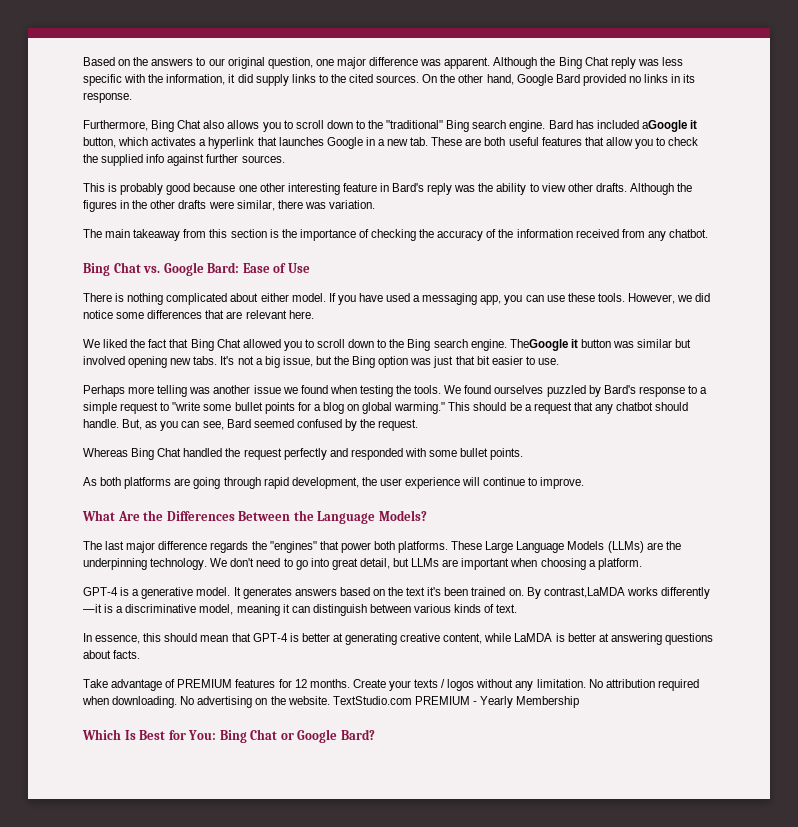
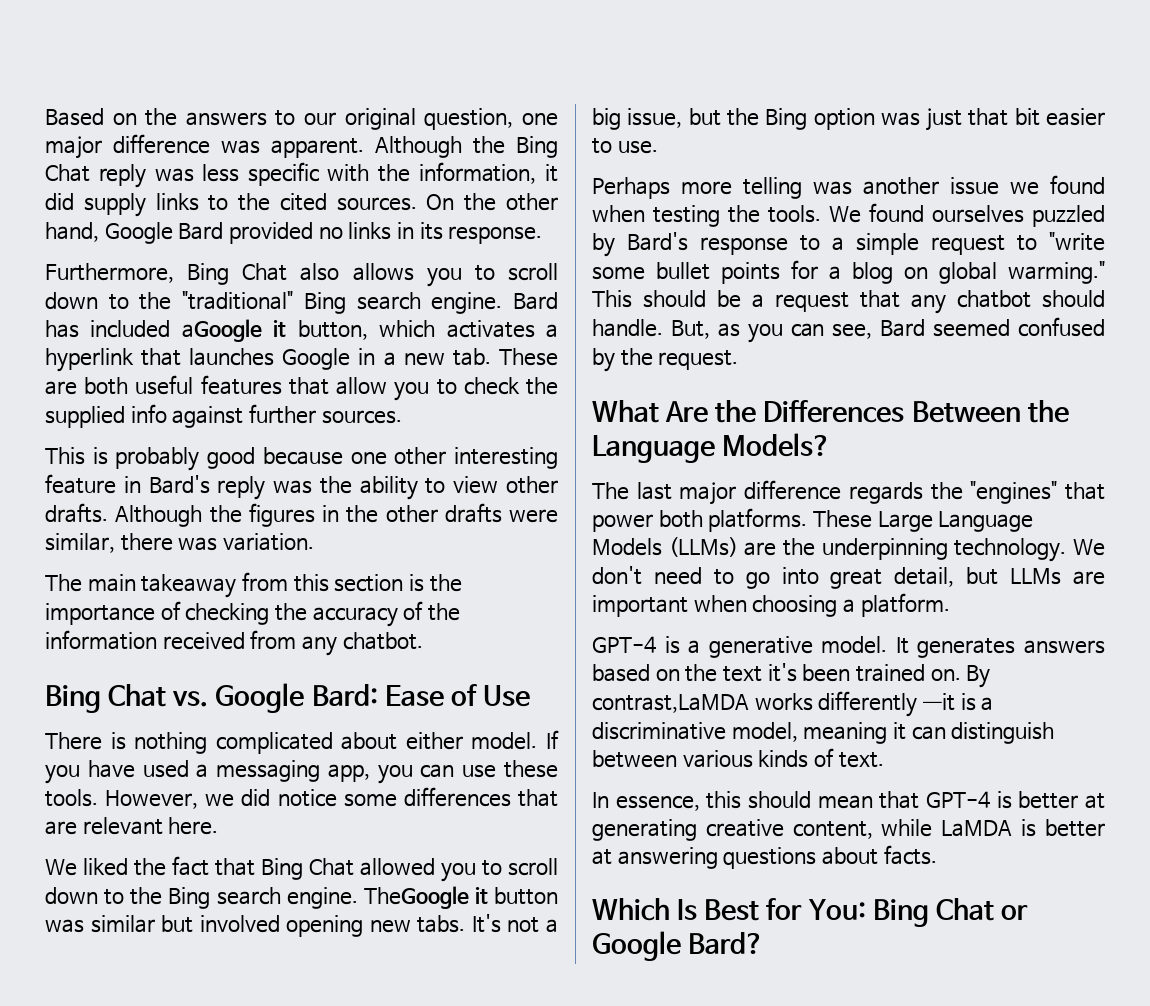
[83,448,524,460] [83,477,585,489] // Whereas Bing Chat handled the request perfectly and responded with some bullet points. // As both platforms are going through rapid development, the user experience will continue to improve. -> (739, 360) none
[83,679,699,691] [82,696,580,708] // Take advantage of PREMIUM features for 12 months. Create your texts / logos without any limitation. No attribution required when downloading. No advertising on the website. TextStudio.com PREMIUM - Yearly Membership -> (937, 855) none

